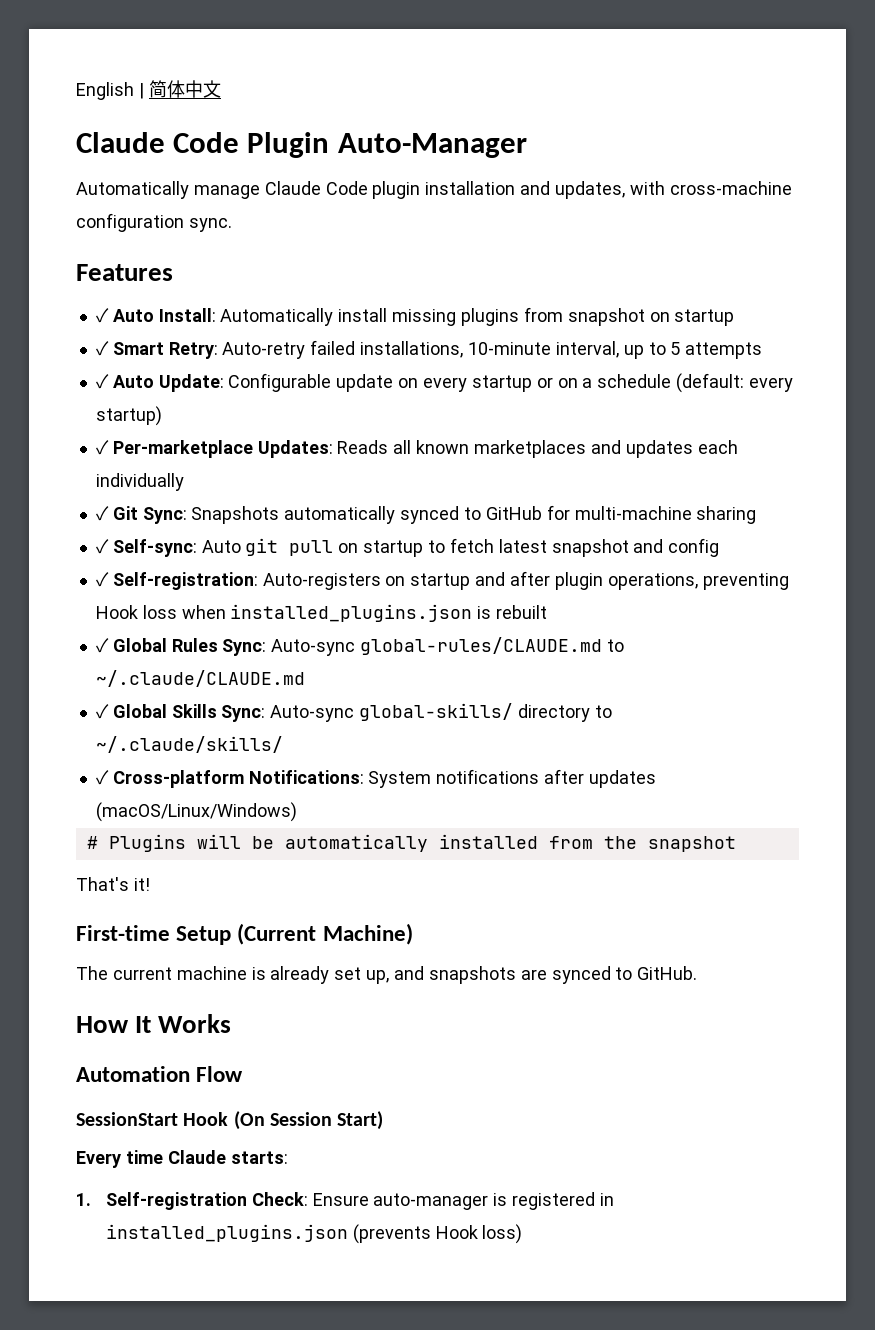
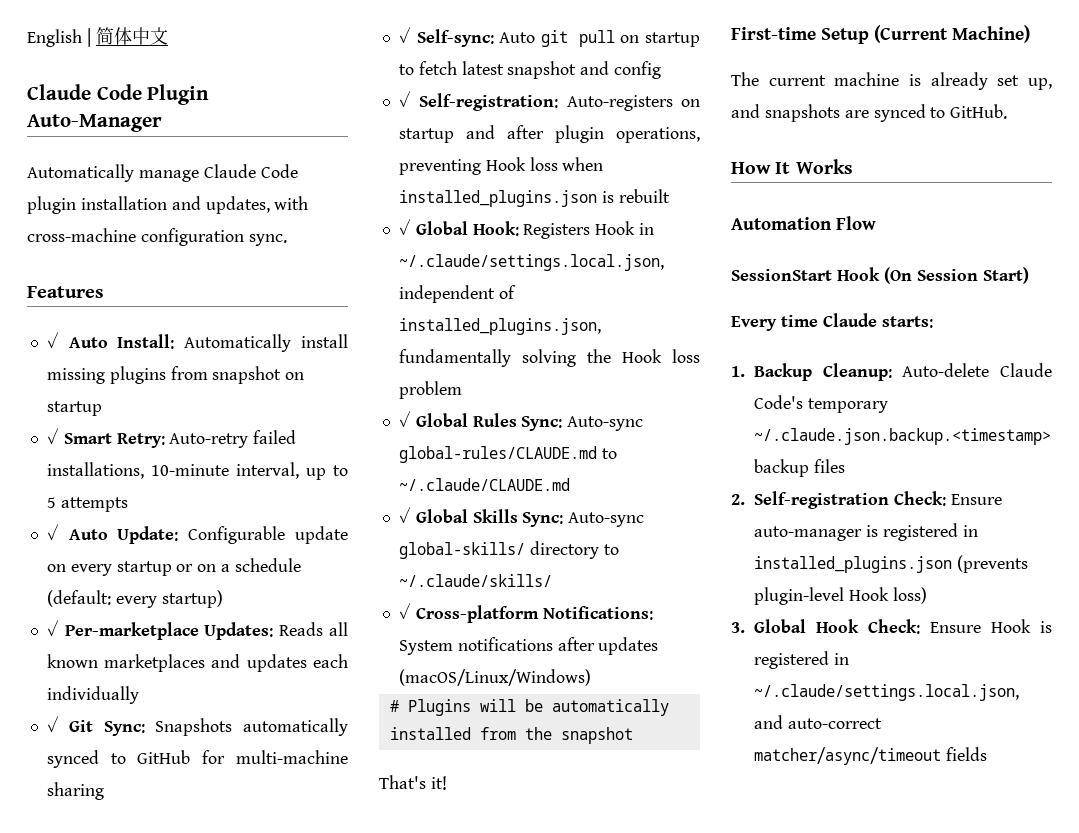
(548, 612) none -> [398,219,655,239] [398,254,664,271] [398,285,516,303] [398,318,601,335] [398,349,700,367] [398,381,462,399] // ✓ Global Hook: Registers Hook in ~/.claude/settings.local.json, independent of installed_plugins.json, fundamentally solving the Hook loss problem
(91, 1199) none -> [754,363,1052,381] [754,395,888,413] [754,428,1051,445] [754,459,845,477] [731,494,745,505] Backup Cleanup: Auto-delete Claude Code's temporary ~/.claude.json.backup.<timestamp> backup files // 2.
(431, 1234) none -> [754,587,844,605] plugin-level
(523, 1234) none -> [731,619,1052,634] [754,651,849,669] [754,684,1019,701] [754,715,882,729] [754,747,987,765] // 3. Global Hook Check: Ensure Hook is registered in ~/.claude/settings.local.json, and auto-correct matcher/async/timeout fields

